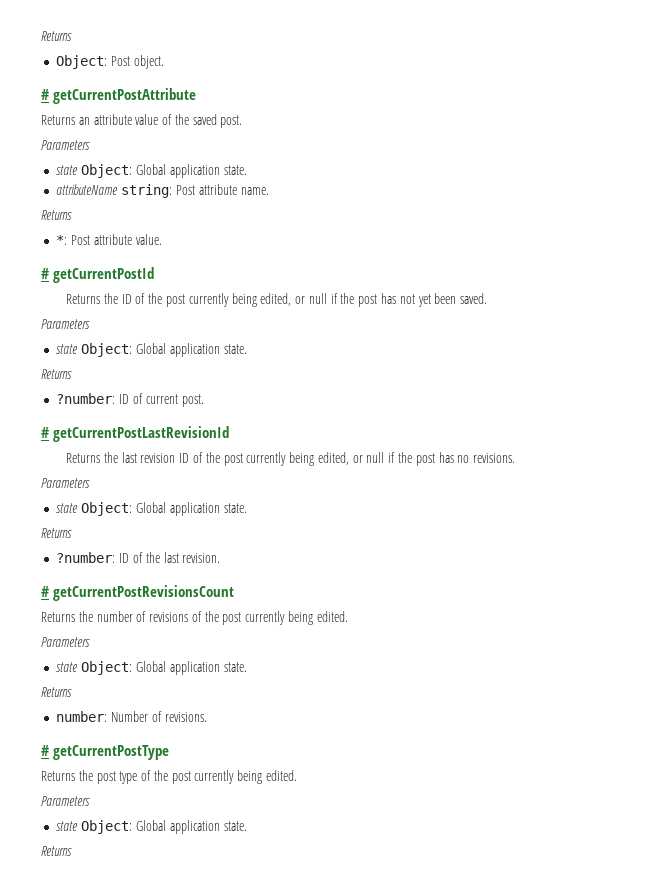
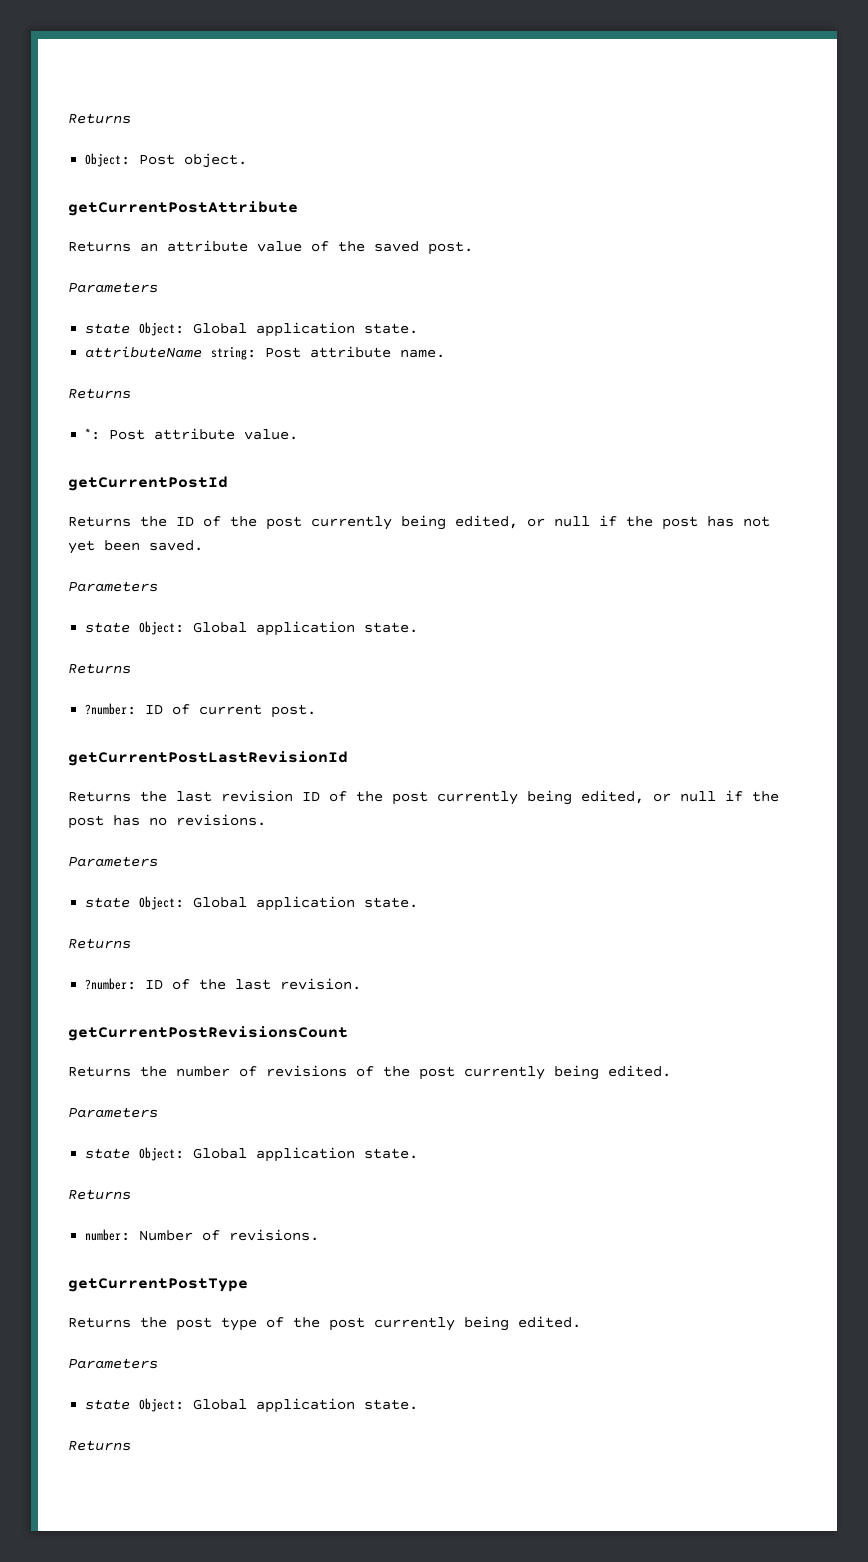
[41,89,49,100] # -> (248, 160) none
[41,268,49,279] # -> (299, 434) none
[41,427,49,438] # -> (317, 711) none
[41,586,49,597] # -> (362, 984) none
[41,745,49,756] # -> (320, 1235) none

